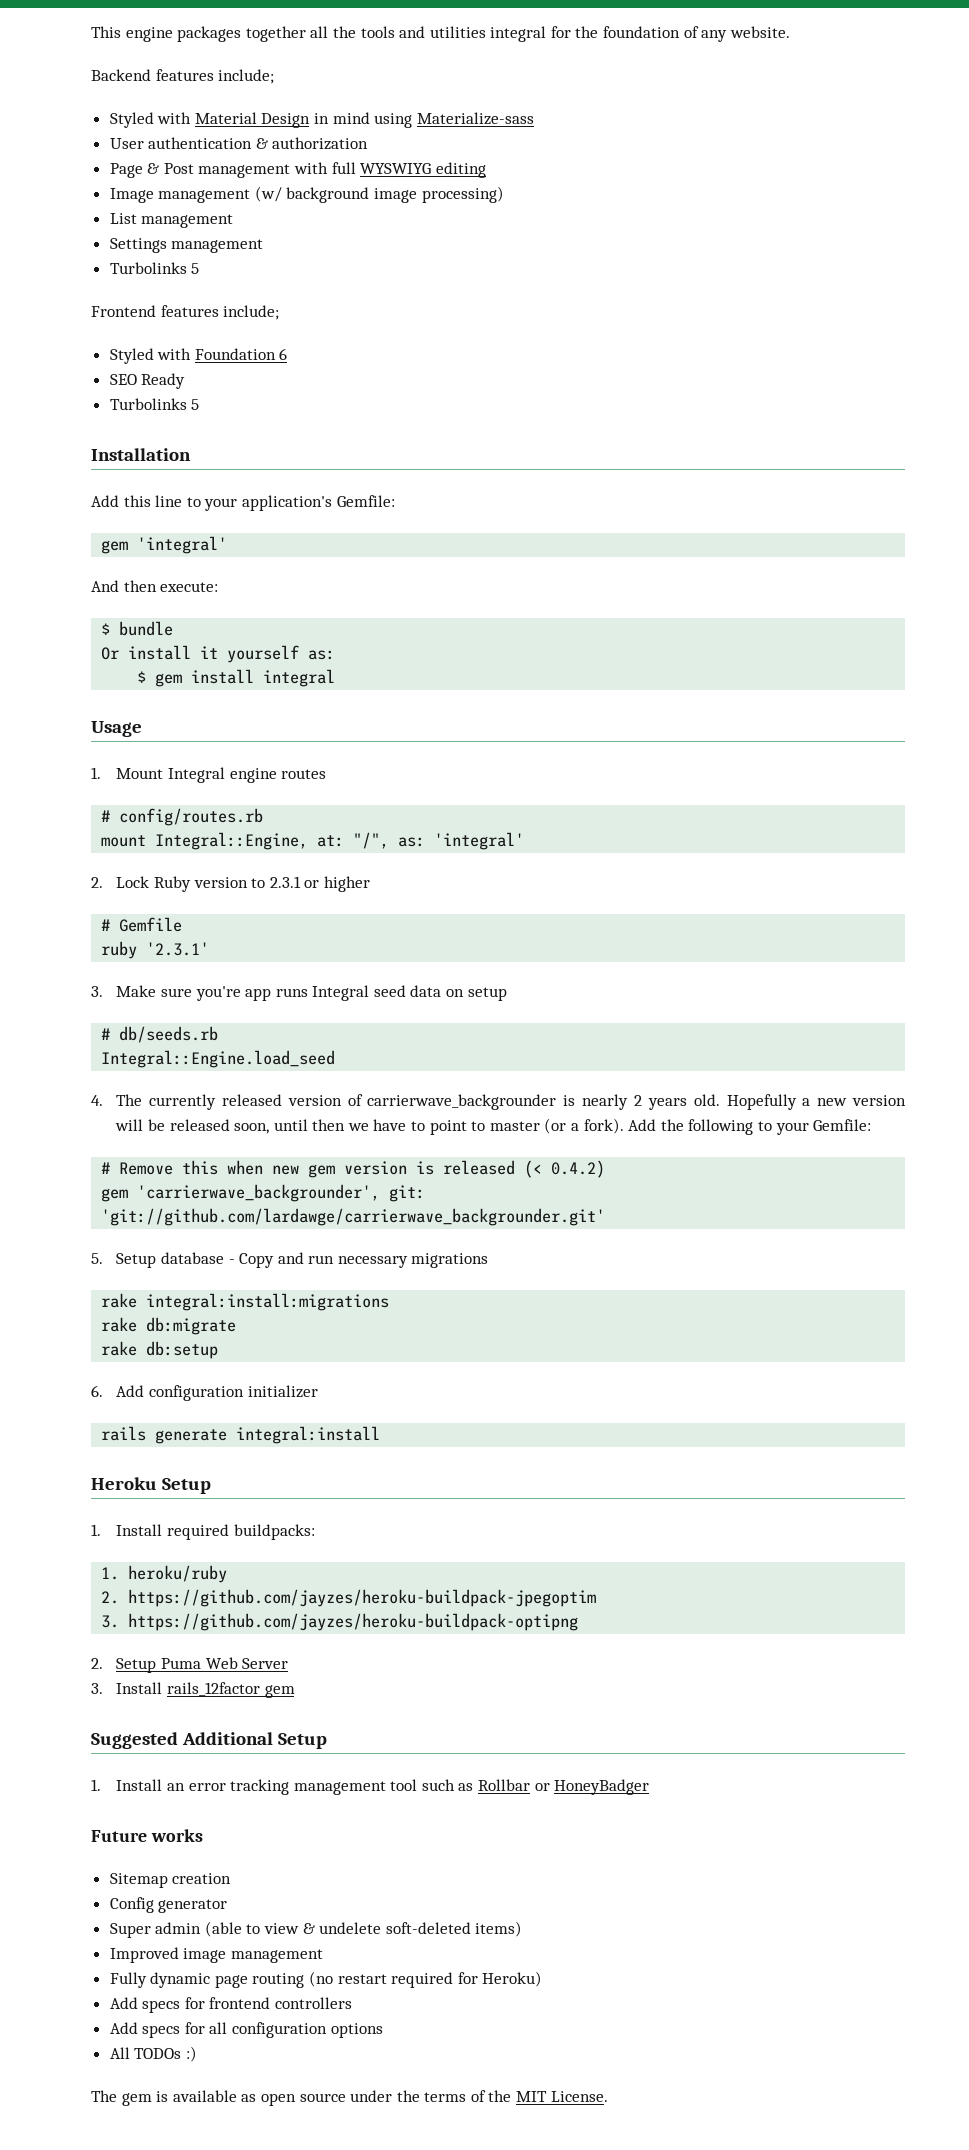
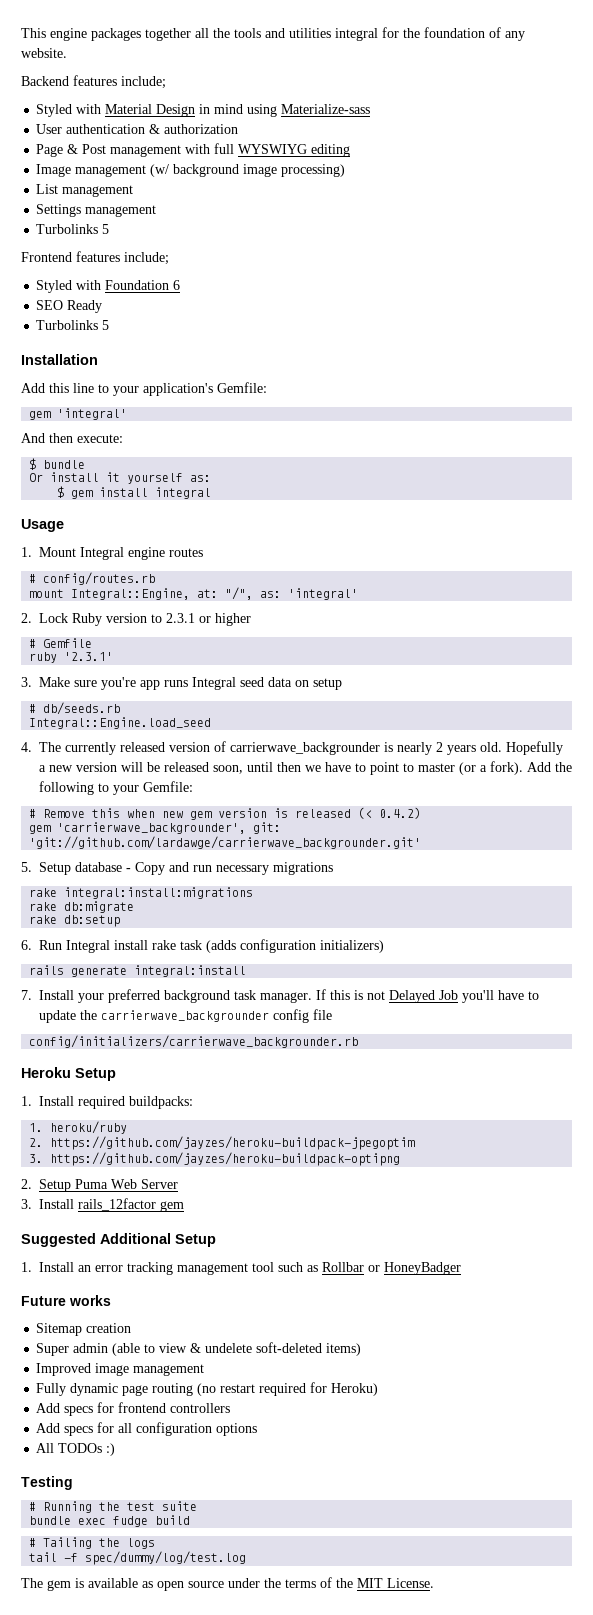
[116,1385,318,1401] [101,1426,381,1444] Add configuration initializer // rails generate integral:install -> [39,939,384,953] [29,965,247,977] [21,989,539,1003] [39,1009,332,1023] [29,1035,359,1048] Run Integral install rake task (adds configuration initializers) // rails generate integral:install // 7. Install your preferred background task manager. If this is not Delayed Job you'll have to update the carrierwave_backgrounder config file // config/initializers/carrierwave_backgrounder.rb
[109,1897,228,1913] // Config generator -> (132, 1328) none
(197, 2054) none -> [21,1476,73,1490] [29,1501,198,1513] [29,1515,191,1527] [29,1537,156,1549] [29,1551,247,1565] // Testing // # Running the test suite // bundle exec fudge build // # Tailing the logs // tail -f spec/dummy/log/test.log

